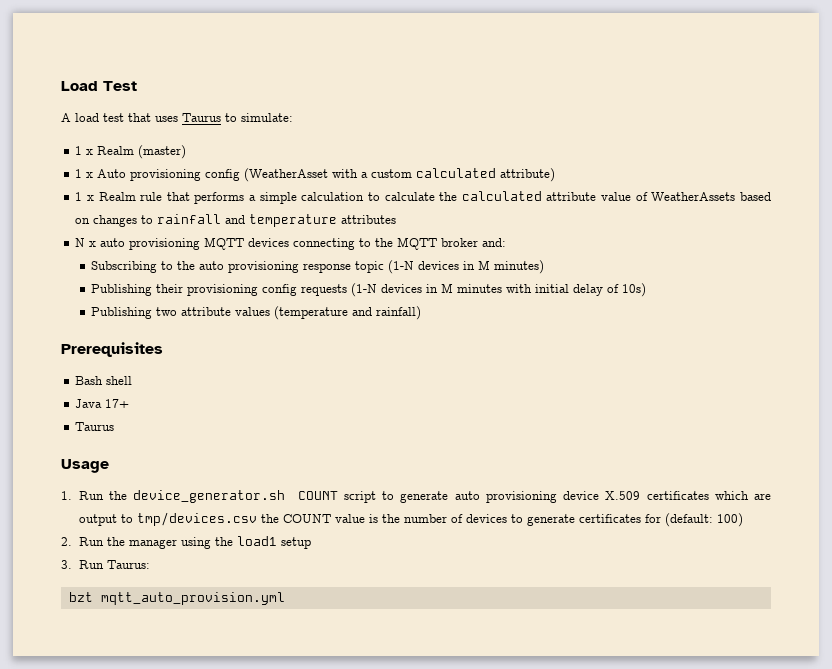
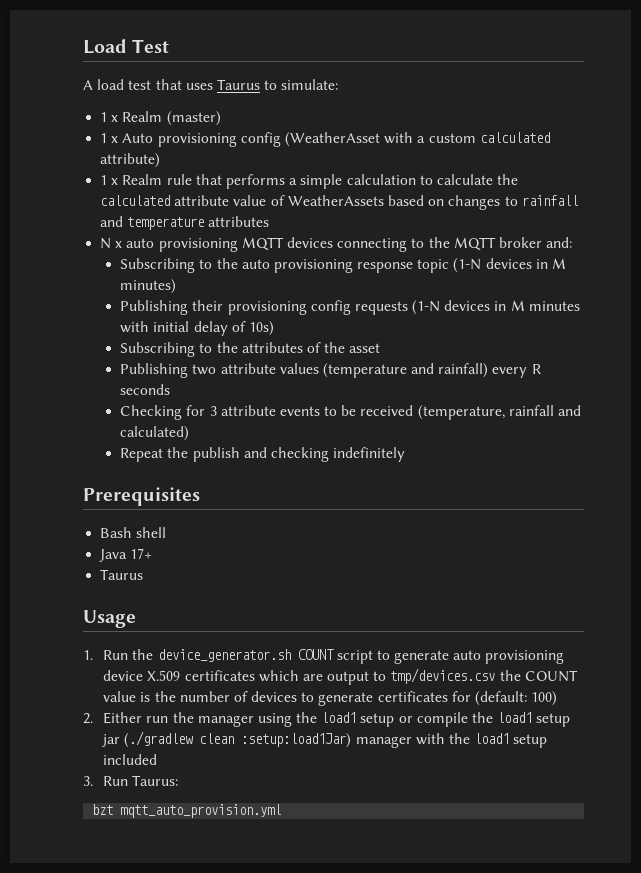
(647, 290) none -> [120,342,381,357] // Subscribing to the attributes of the asset
(422, 313) none -> [492,364,541,378] [120,384,171,395] [120,405,582,420] [120,426,190,441] [120,447,406,462] every R seconds // Checking for 3 attribute events to be received (temperature, rainfall and calculated) // Repeat the publish and checking indefinitely
[78,537,104,546] Run -> [103,712,169,724] Either run
(311, 543) none -> [398,712,571,727] [102,731,548,748] [103,754,158,765] or compile the load1 setup jar (./gradlew clean :setup:load1Jar) manager with the load1 setup included

